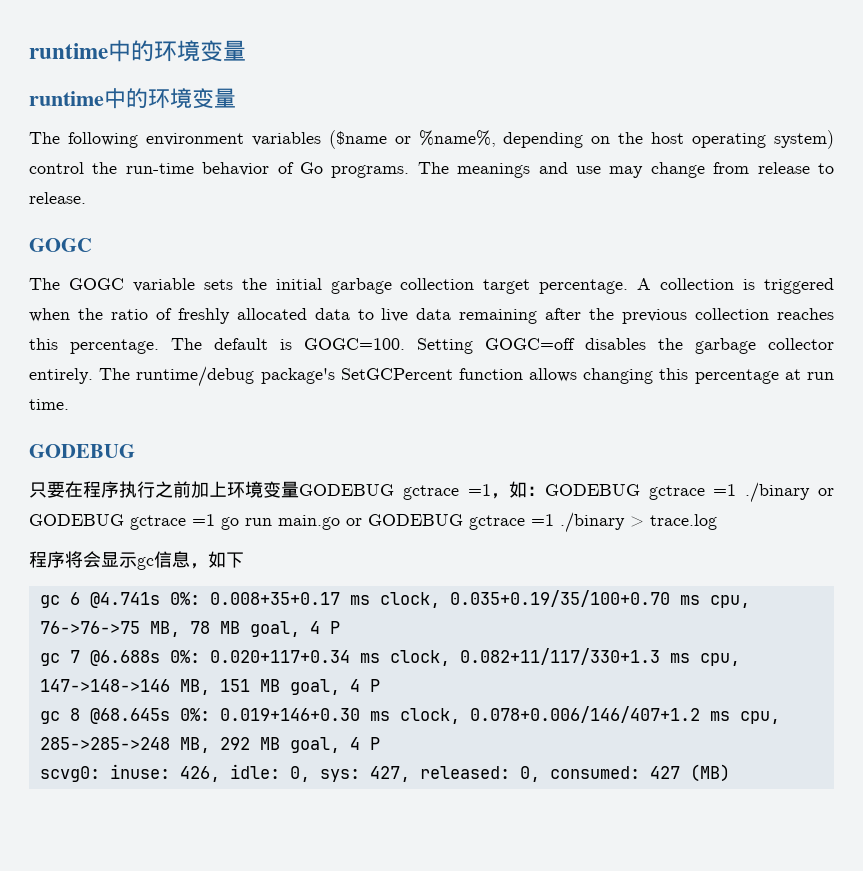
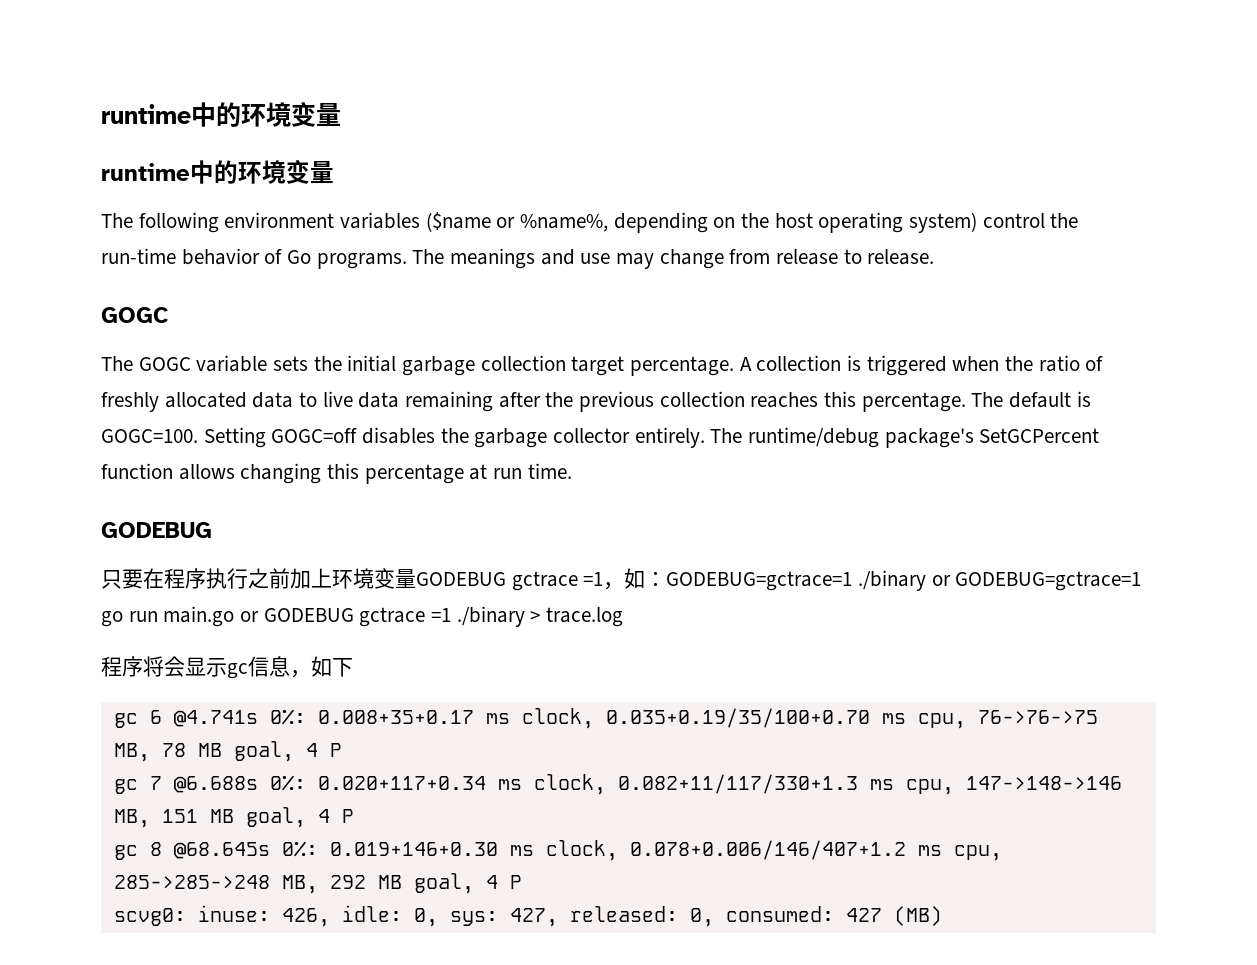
[544,482,835,503] [29,514,215,530] GODEBUG gctrace =1 ./binary or GODEBUG gctrace =1 -> [666,570,1142,591] GODEBUG=gctrace=1 ./binary or GODEBUG=gctrace=1

